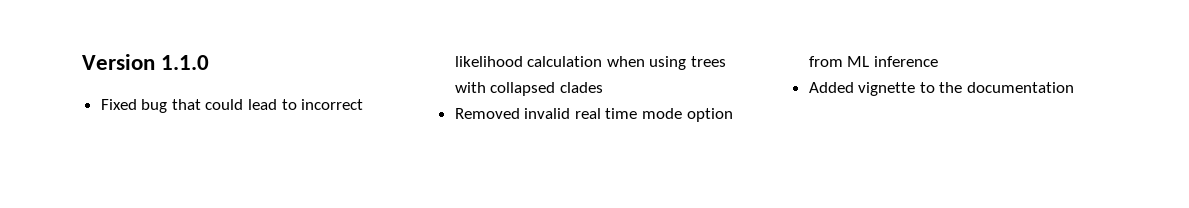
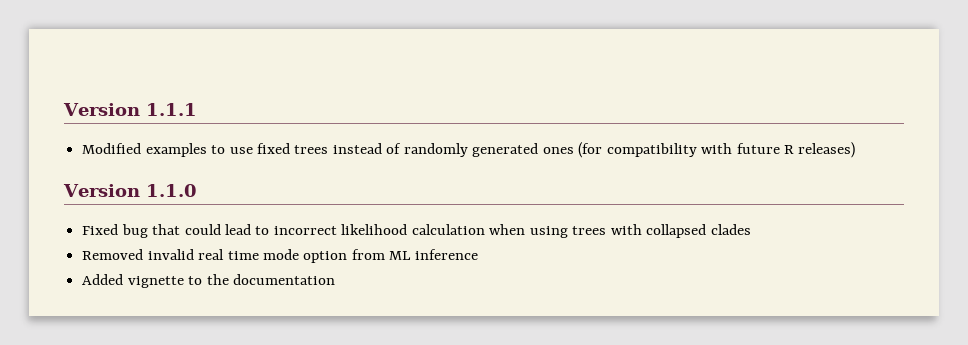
[82,54,155,70] Version -> [63,103,197,116] [82,142,856,158] [63,184,140,197] Version 1.1.1 // Modified examples to use fixed trees instead of randomly generated ones (for compatibility with future R releases) // Version

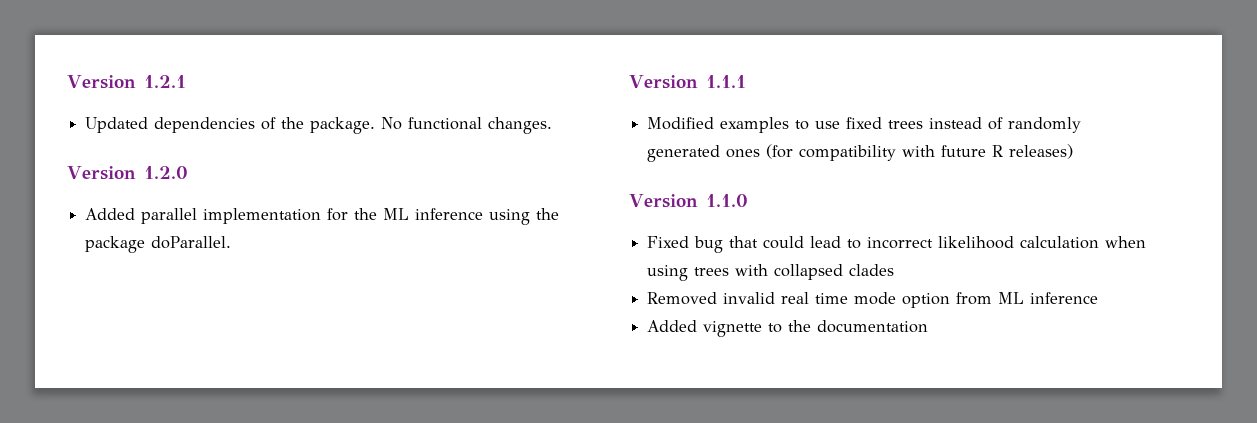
[63,103,140,116] Version -> [67,75,186,89] [85,117,553,134] [67,166,188,180] [85,208,560,225] [85,236,232,253] [629,75,698,89] Version 1.2.1 // Updated dependencies of the package. No functional changes. // Version 1.2.0 // Added parallel implementation for the ML inference using the package doParallel. // Version

